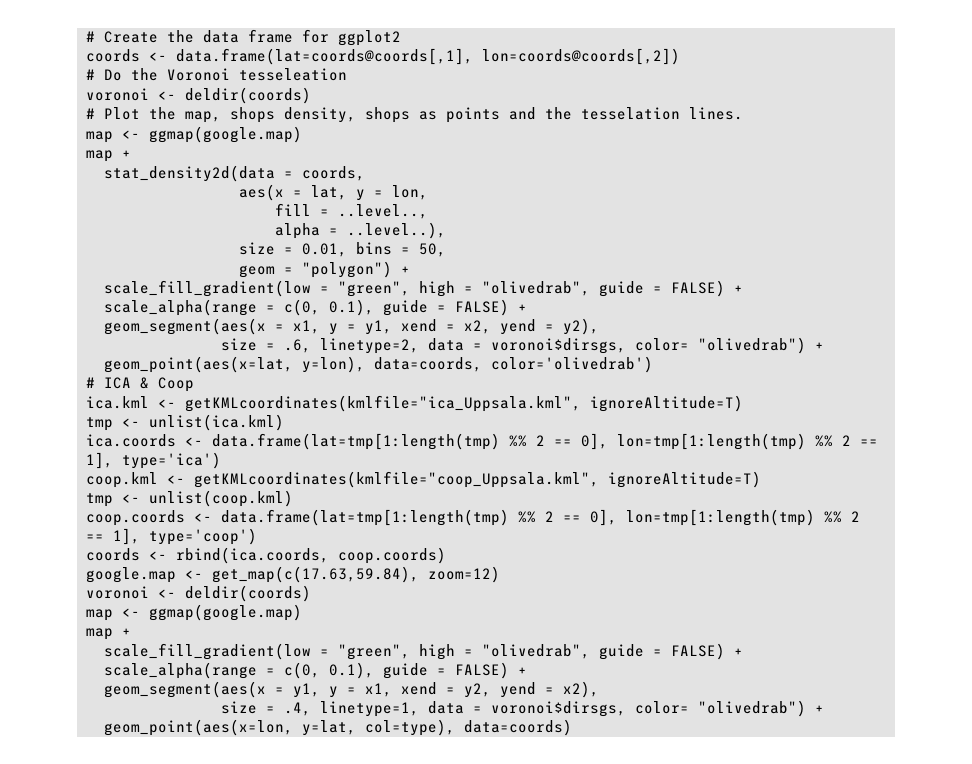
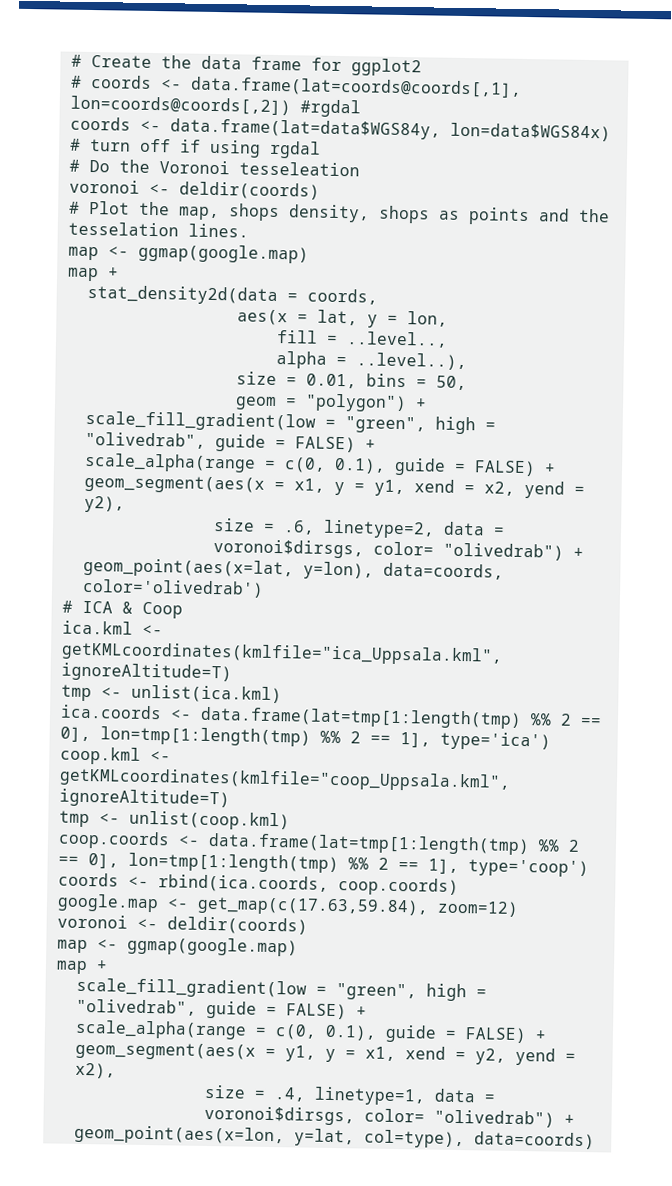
(401, 38) none -> [70,75,82,88] #
(680, 56) none -> [299,99,361,118] [69,116,611,142] [69,138,321,159] #rgdal // coords <- data.frame(lat=data$WGS84y, lon=data$WGS84x) # turn off if using rgdal

